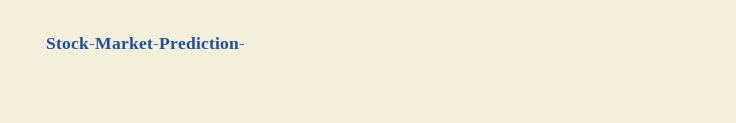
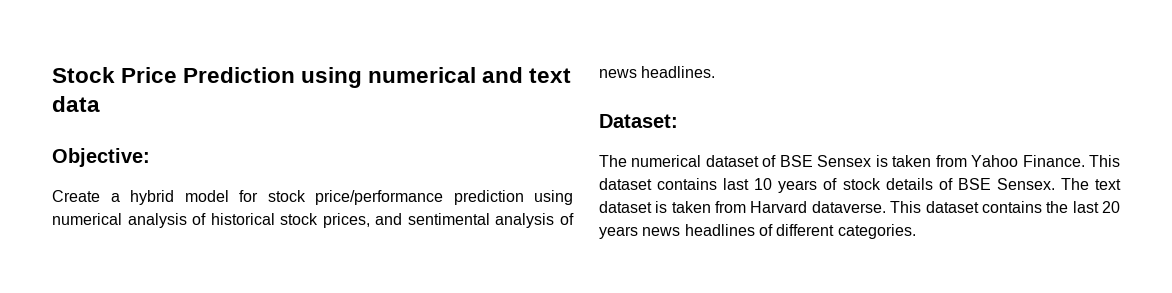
[46,37,245,49] Stock-Market-Prediction- -> [52,67,572,88] [52,96,100,112] [52,148,150,167] [52,190,573,205] [52,213,574,228] [599,66,716,78] [599,114,678,128] [599,155,1120,167] [599,178,1121,193] [599,201,1120,213] [599,224,916,239] Stock Price Prediction using numerical and text data // Objective: // Create a hybrid model for stock price/performance prediction using numerical analysis of historical stock prices, and sentimental analysis of news headlines. // Dataset: // The numerical dataset of BSE Sensex is taken from Yahoo Finance. This dataset contains last 10 years of stock details of BSE Sensex. The text dataset is taken from Harvard dataverse. This dataset contains the last 20 years news headlines of different categories.

